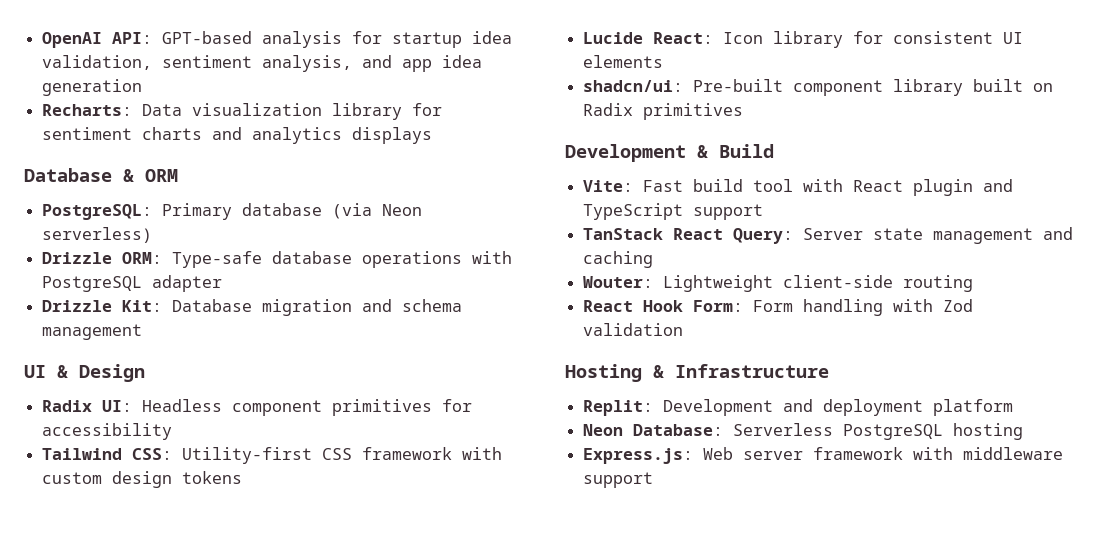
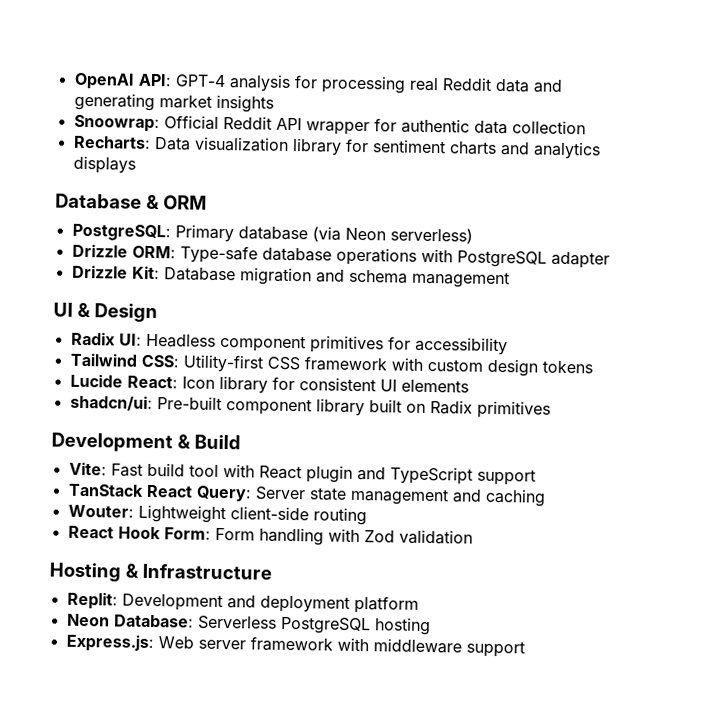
[162,31,253,44] GPT-based -> [174,74,226,88] GPT-4
[392,31,513,48] [42,55,483,72] [42,79,143,96] startup idea validation, sentiment analysis, and app idea generation -> [320,75,563,94] [73,92,274,113] [73,114,586,136] processing real Reddit data and generating market insights // Snoowrap: Official Reddit API wrapper for authentic data collection

